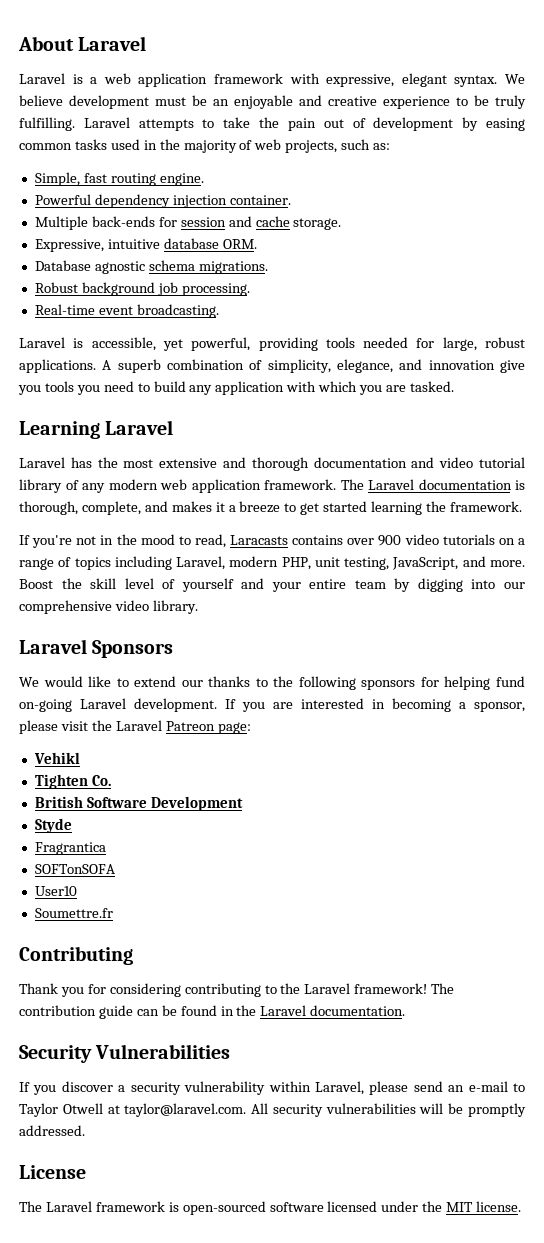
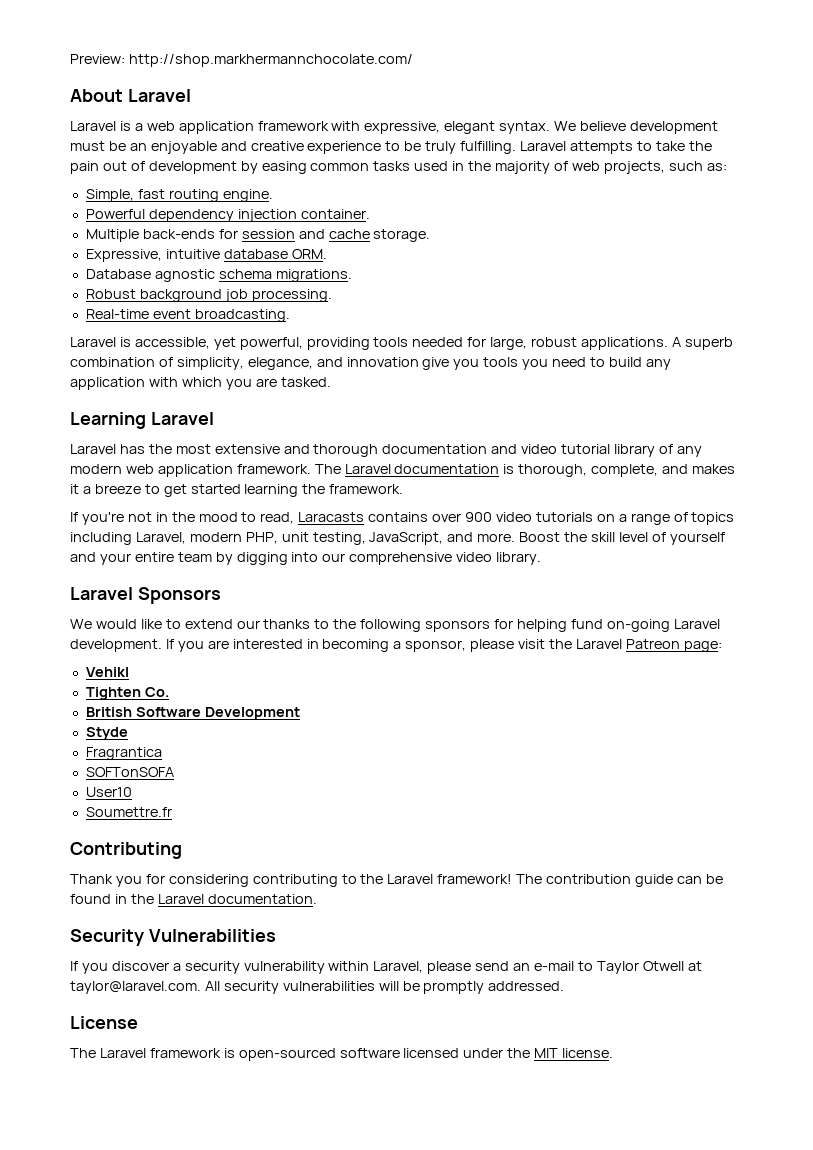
(18, 43) none -> [70,54,413,67] Preview: http://shop.markhermannchocolate.com/ //

